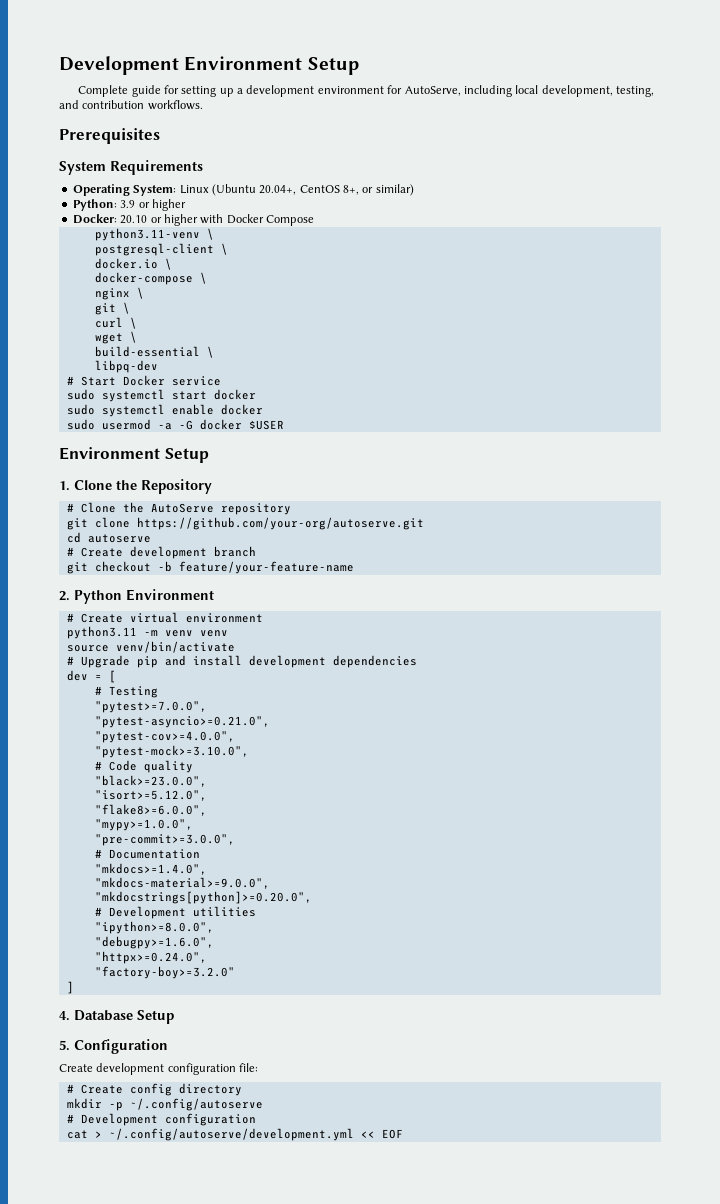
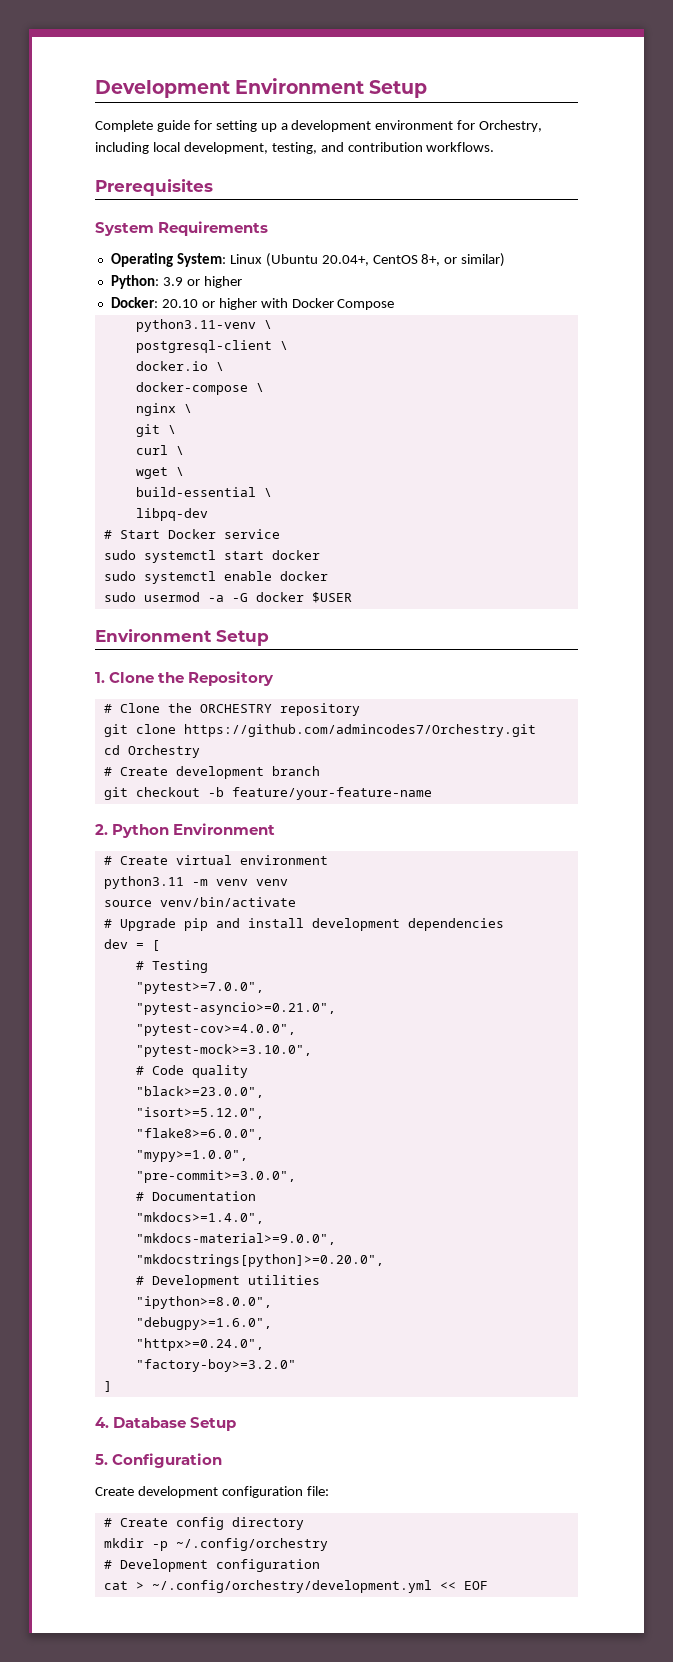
[404,86,461,96] AutoServe, -> [479,120,543,132] Orchestry,
[150,503,214,513] AutoServe -> [199,704,272,713] ORCHESTRY
[136,517,424,530] https://github.com/your-org/autoserve.git -> [183,724,536,737] https://github.com/admincodes7/Orchestry.git
[87,534,151,543] autoserve -> [127,745,200,758] Orchestry
[129,1098,263,1111] ~/.config/autoserve -> [175,1538,328,1551] ~/.config/orchestry
[108,1128,354,1141] ~/.config/autoserve/development.yml -> [151,1580,432,1593] ~/.config/orchestry/development.yml

